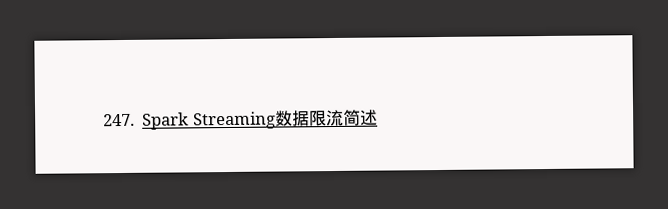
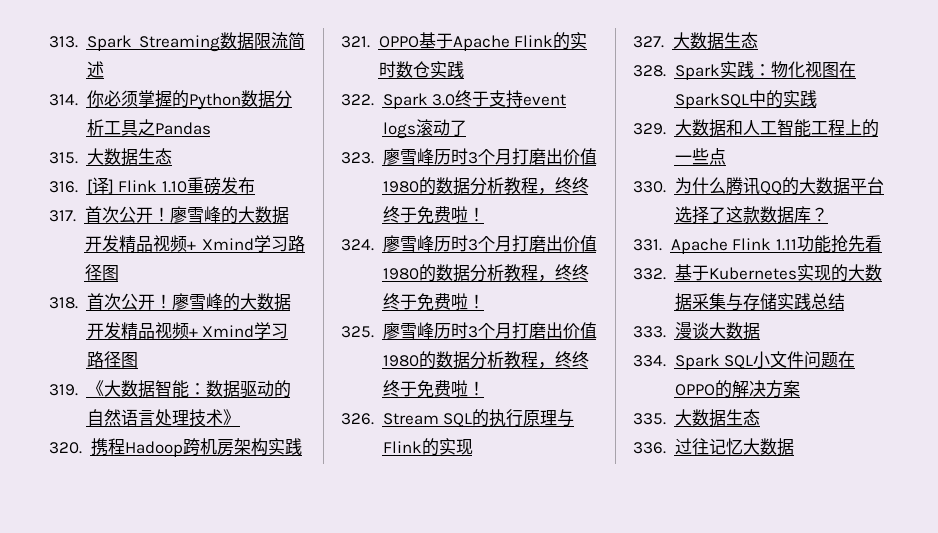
[103,113,135,127] 247. -> [49,36,78,48] 313.
(378, 117) none -> [49,90,292,110] [86,119,211,136] [49,148,172,166] [49,177,255,195] [49,206,289,224] [84,235,305,252] [84,264,119,281] [49,293,291,311] [86,322,289,339] [86,351,138,368] [49,380,291,398] [86,409,240,427] [49,438,302,457] [341,32,588,51] [378,61,464,78] [341,90,567,109] [382,119,467,139] [341,148,597,165] [382,177,589,195] [382,206,485,224] [341,235,597,252] [382,264,589,282] [382,293,485,311] [341,322,597,339] [382,351,589,369] [382,380,485,398] [341,409,575,427] [382,438,473,456] [633,32,758,50] [633,61,856,80] [674,90,817,109] [633,119,879,137] [674,148,726,165] [633,177,884,195] [674,206,828,224] [633,235,882,254] [633,264,882,282] [674,293,845,311] [633,322,760,340] [633,351,856,370] [674,380,800,398] [633,409,760,427] [633,438,794,456] // 314.你必须掌握的Python数据分析工具之Pandas // 315.大数据生态 // 316. [译] Flink 1.10重磅发布 // 317.首次公开！廖雪峰的大数据开发精品视频+ Xmind学习路径图 // 318.首次公开！廖雪峰的大数据开发精品视频+ Xmind学习路径图 // 319.《大数据智能：数据驱动的自然语言处理技术》 // 320.携程Hadoop跨机房架构实践 // 321. OPPO基于Apache Flink的实时数仓实践 // 322. Spark 3.0终于支持event logs滚动了 // 323.廖雪峰历时3个月打磨出价值1980的数据分析教程，终终终于免费啦！ // 324.廖雪峰历时3个月打磨出价值1980的数据分析教程，终终终于免费啦！ // 325.廖雪峰历时3个月打磨出价值1980的数据分析教程，终终终于免费啦！ // 326. Stream SQL的执行原理与Flink的实现 // 327.大数据生态 // 328. Spark实践：物化视图在SparkSQL中的实践 // 329.大数据和人工智能工程上的一些点 // 330.为什么腾讯QQ的大数据平台选择了这款数据库？ // 331. Apache Flink 1.11功能抢先看 // 332.基于Kubernetes实现的大数据采集与存储实践总结 // 333.漫谈大数据 // 334. Spark SQL小文件问题在OPPO的解决方案 // 335.大数据生态 // 336.过往记忆大数据

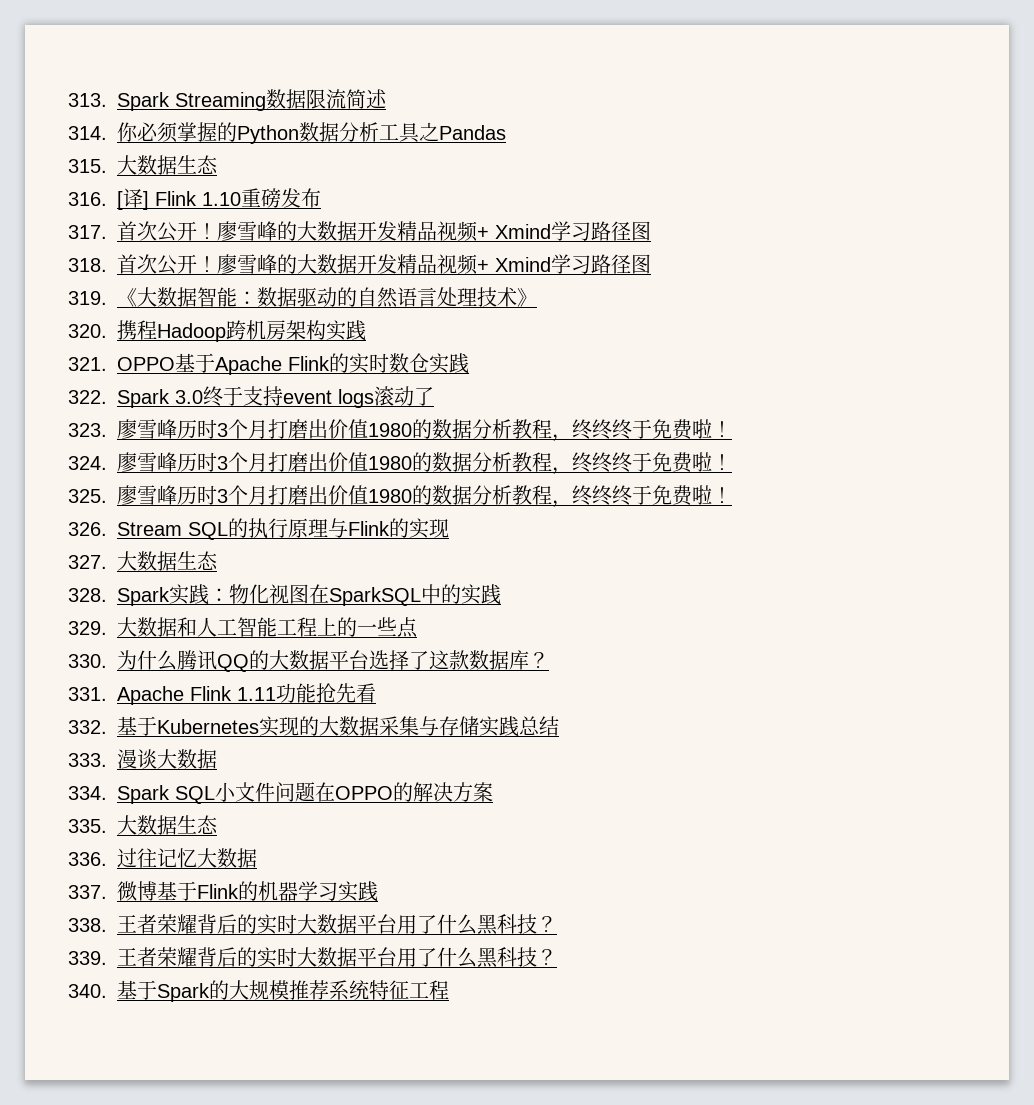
(794, 447) none -> [68,881,378,902] [68,914,557,935] [68,947,557,968] [68,980,449,1002] // 337.微博基于Flink的机器学习实践 // 338.王者荣耀背后的实时大数据平台用了什么黑科技？ // 339.王者荣耀背后的实时大数据平台用了什么黑科技？ // 340.基于Spark的大规模推荐系统特征工程

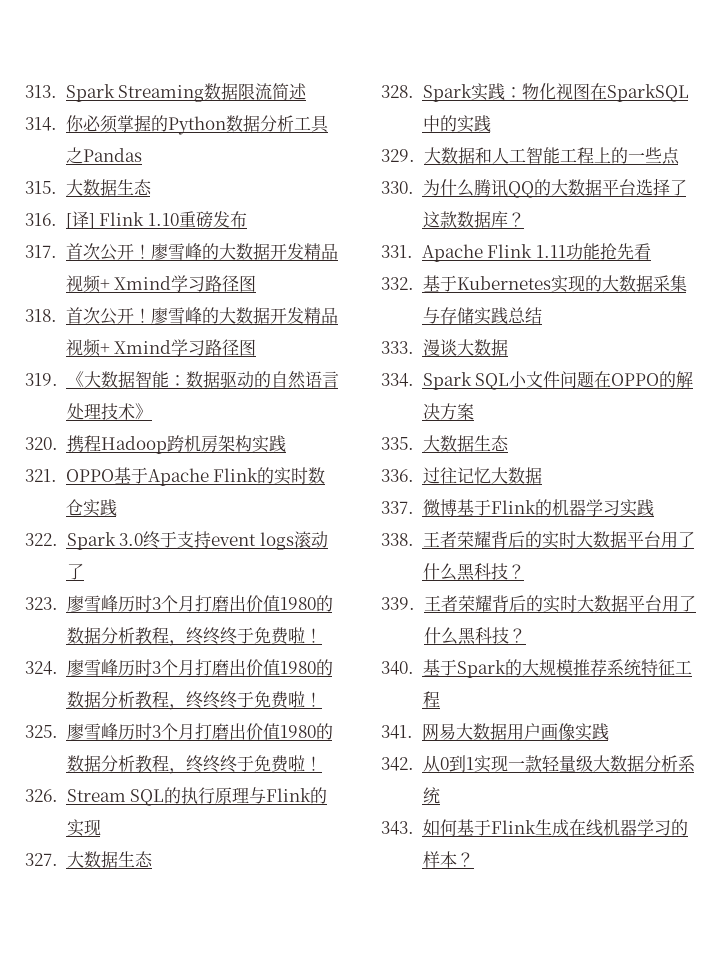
(449, 990) none -> [381,723,609,741] [381,755,695,773] [422,787,440,804] [381,819,688,837] [422,851,474,868] // 341.网易大数据用户画像实践 // 342.从0到1实现一款轻量级大数据分析系统 // 343.如何基于Flink生成在线机器学习的样本？

